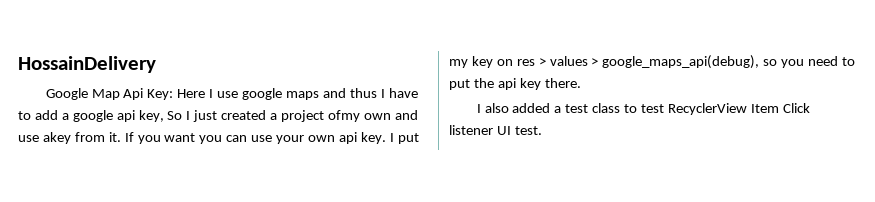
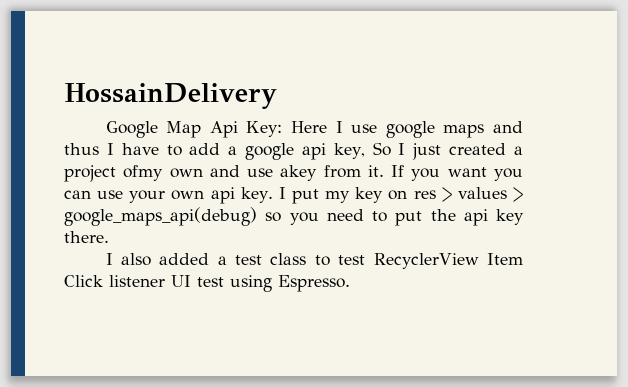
[602,55,760,69] google_maps_api(debug), -> [64,207,257,226] google_maps_api(debug)
[514,126,542,135] test. -> [197,275,350,292] test using Espresso.

